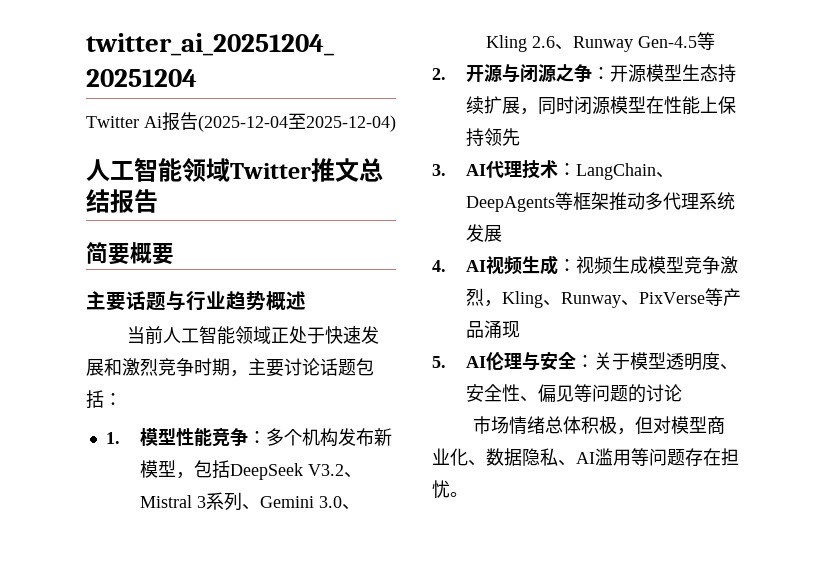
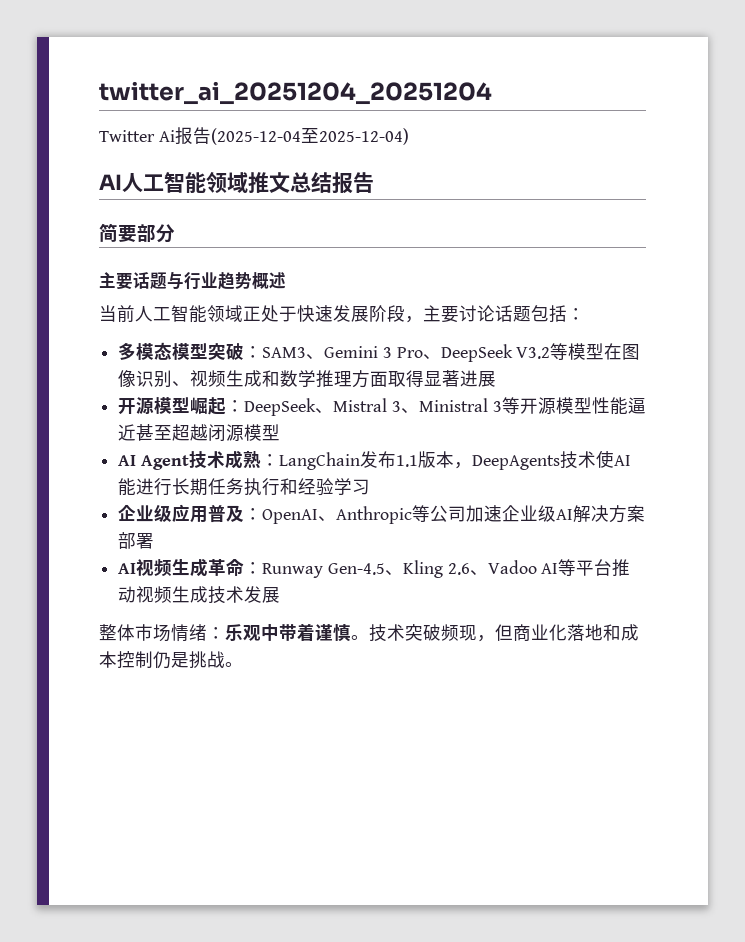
[86,158,311,182] 人工智能领域Twitter -> [99,172,248,193] AI人工智能领域
[130,242,174,265] 概要 -> [137,224,175,243] 部分
[104,358,230,376] 和激烈竞争时期 -> [369,305,405,322] 阶段
[105,427,393,447] [140,460,363,480] [140,492,361,511] [486,32,716,52] [432,64,737,83] [466,96,737,115] [466,128,521,147] [432,160,675,180] [466,192,736,212] [466,224,503,242] [432,255,739,275] [466,288,742,308] [466,320,521,338] [432,351,739,371] [466,384,683,403] [472,416,725,435] [432,448,739,466] [432,480,450,498] 1.模型性能竞争：多个机构发布新模型，包括DeepSeek V3.2、Mistral 3系列、Gemini 3.0、Kling 2.6、Runway Gen-4.5等 // 2.开源与闭源之争：开源模型生态持续扩展，同时闭源模型在性能上保持领先 // 3. AI代理技术：LangChain、DeepAgents等框架推动多代理系统发展 // 4. AI视频生成：视频生成模型竞争激烈，Kling、Runway、PixVerse等产品涌现 // 5. AI伦理与安全：关于模型透明度、安全性、偏见等问题的讨论 // 市场情绪总体积极，但对模型商业化、数据隐私、AI滥用等问题存在担忧 -> [118,342,641,362] [118,370,497,388] [118,397,646,416] [118,424,281,442] [118,450,631,470] [118,478,371,496] [118,504,646,524] [118,532,155,549] [118,558,631,578] [118,586,281,604] [99,623,639,642] [99,651,225,669] 多模态模型突破：SAM3、Gemini 3 Pro、DeepSeek V3.2等模型在图像识别、视频生成和数学推理方面取得显著进展 // 开源模型崛起：DeepSeek、Mistral 3、Ministral 3等开源模型性能逼近甚至超越闭源模型 // AI Agent技术成熟：LangChain发布1.1版本，DeepAgents技术使AI能进行长期任务执行和经验学习 // 企业级应用普及：OpenAI、Anthropic等公司加速企业级AI解决方案部署 // AI视频生成革命：Runway Gen-4.5、Kling 2.6、Vadoo AI等平台推动视频生成技术发展 // 整体市场情绪：乐观中带着谨慎。技术突破频现，但商业化落地和成本控制仍是挑战

